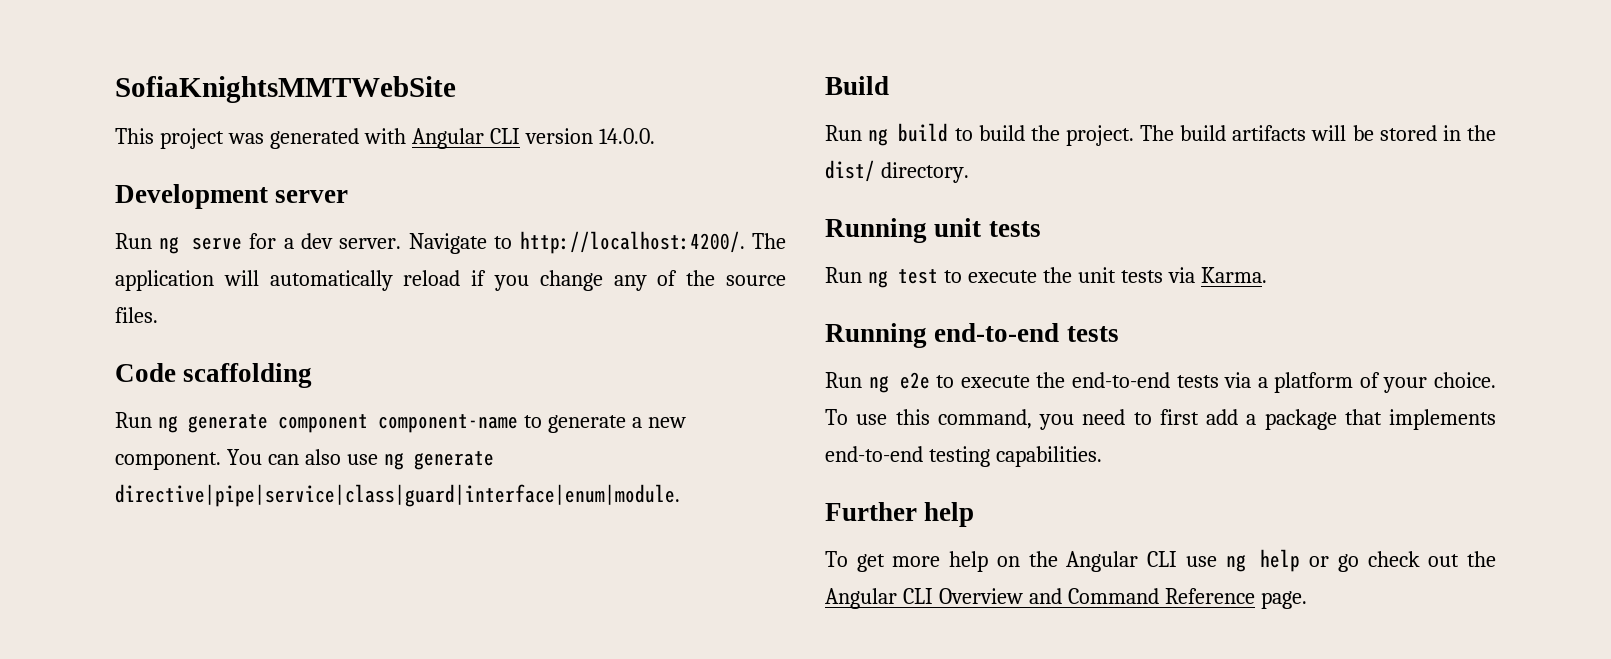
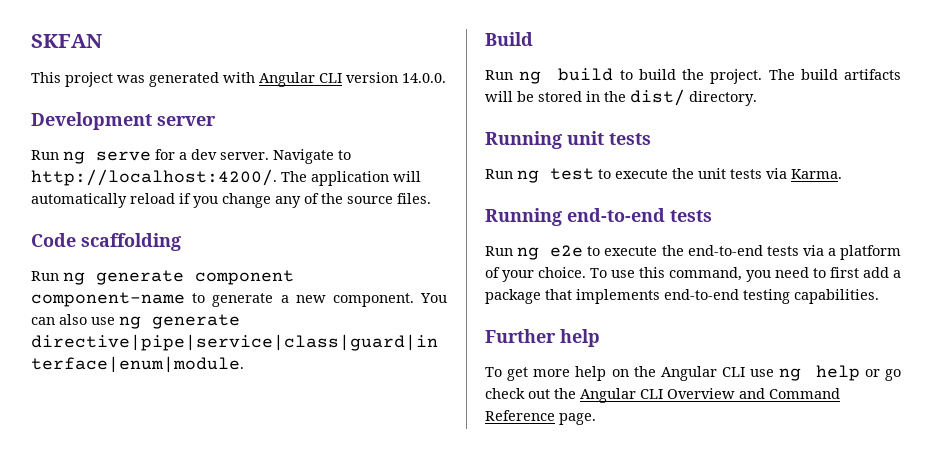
[115,76,456,103] SofiaKnightsMMTWebSite -> [31,34,102,48] SKFAN

